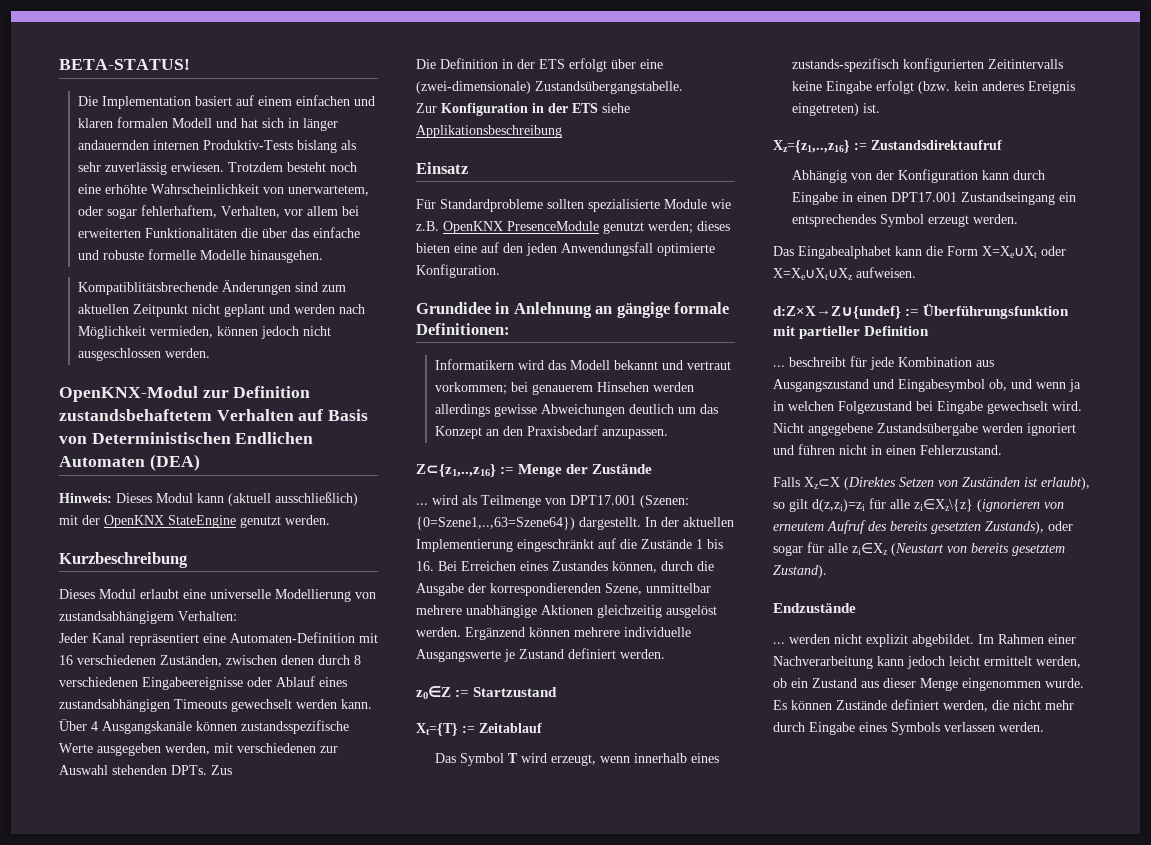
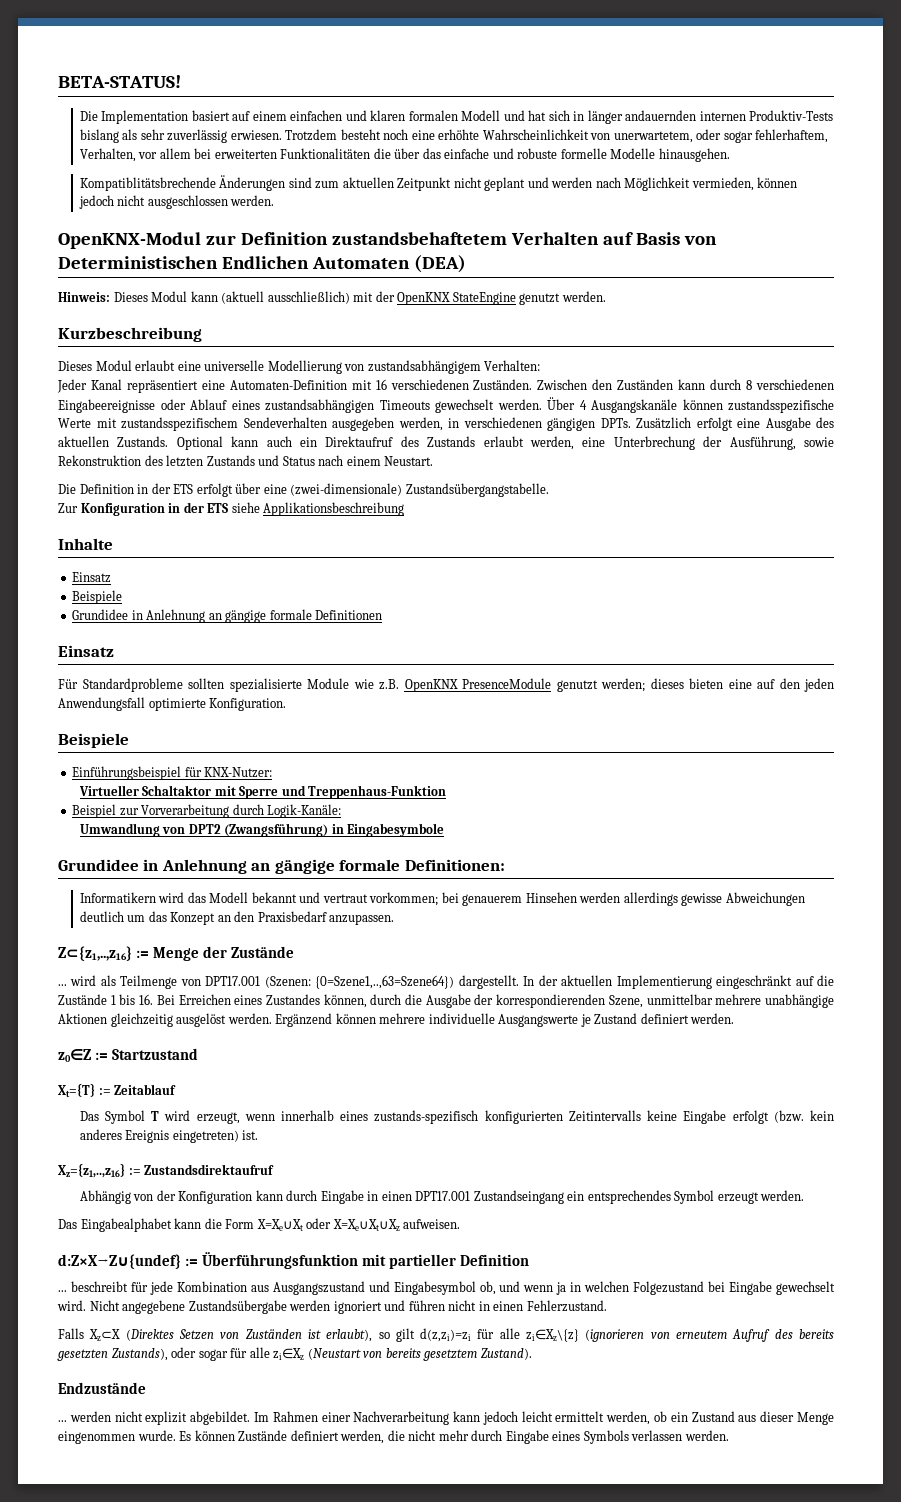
[160,655,314,667] Zuständen, zwischen denen -> [473,379,706,390] Zuständen. Zwischen den Zuständen kann
[296,699,372,709] werden kann. -> [497,399,542,410] werden.
[97,743,338,756] [59,765,232,775] ausgegeben werden, mit verschiedenen zur Auswahl stehenden DPTs. Zus -> [96,417,834,431] [58,436,834,450] [58,455,434,467] mit zustandsspezifischem Sendeverhalten ausgegeben werden, in verschiedenen gängigen DPTs. Zusätzlich erfolgt eine Ausgabe des aktuellen Zustands. Optional kann auch ein Direktaufruf des Zustands erlaubt werden, eine Unterbrechung der Ausführung, sowie Rekonstruktion des letzten Zustands und Status nach einem Neustart.
(562, 131) none -> [58,538,113,550] [72,572,112,583] [72,590,123,604] [72,609,383,623] // Inhalte // Einsatz // Beispiele // Grundidee in Anlehnung an gängige formale Definitionen
(500, 271) none -> [58,733,129,748] [72,766,273,780] [78,785,447,799] [72,804,342,818] [79,823,445,837] // Beispiele // Einführungsbeispiel für KNX-Nutzer: // Virtueller Schaltaktor mit Sperre und Treppenhaus-Funktion // Beispiel zur Vorverarbeitung durch Logik-Kanäle: // Umwandlung von DPT2 (Zwangsführung) in Eingabesymbole

